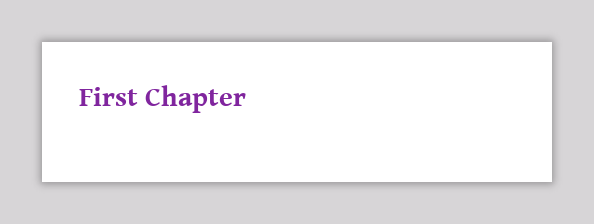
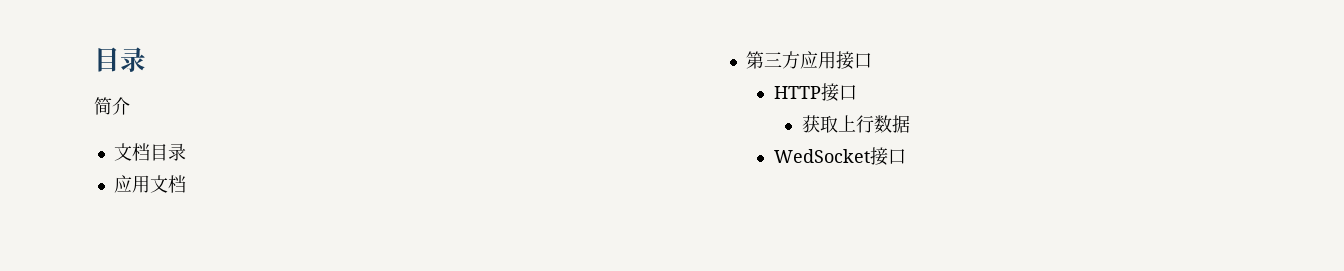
[79,85,247,113] First Chapter -> [94,47,146,72] [94,97,130,115] [113,143,186,161] [113,175,186,193] [745,51,872,70] [773,83,857,102] [801,115,910,133] [773,147,906,166] 目录 // 简介 // 文档目录 // 应用文档 // 第三方应用接口 // HTTP接口 // 获取上行数据 // WedSocket接口

